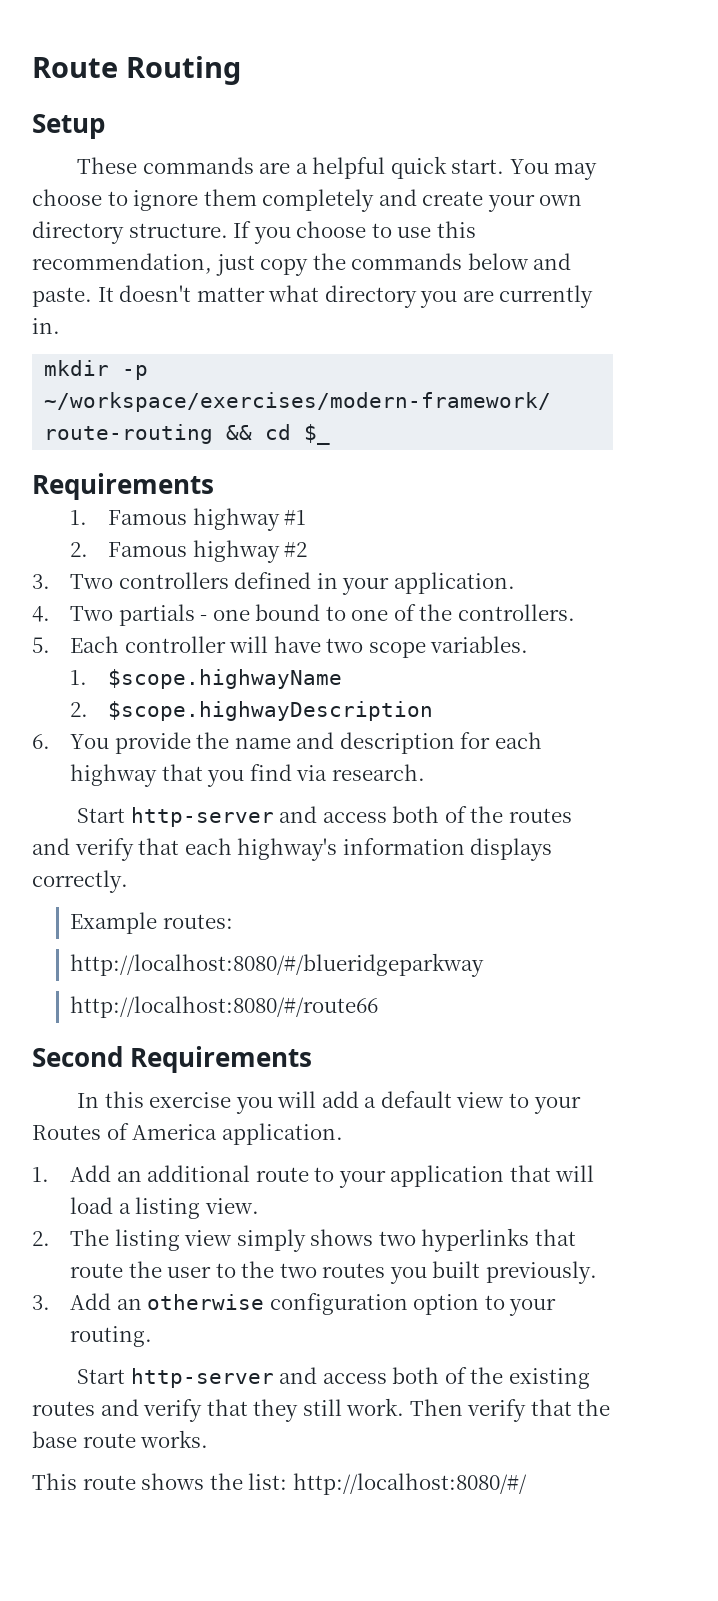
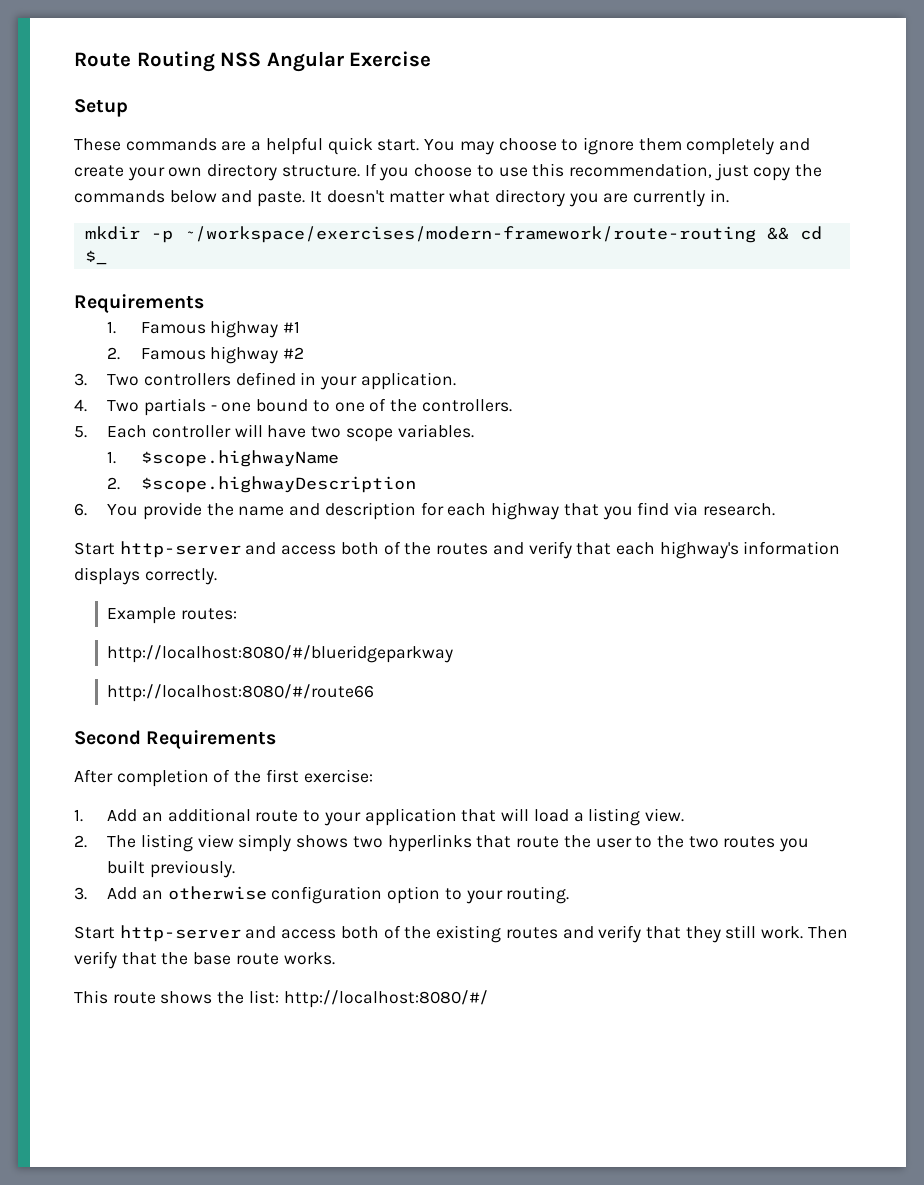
(241, 70) none -> [220,51,432,72] NSS Angular Exercise
[77,1091,581,1114] [32,1123,343,1145] In this exercise you will add a default view to your Routes of America application. -> [74,769,373,787] After completion of the first exercise:

